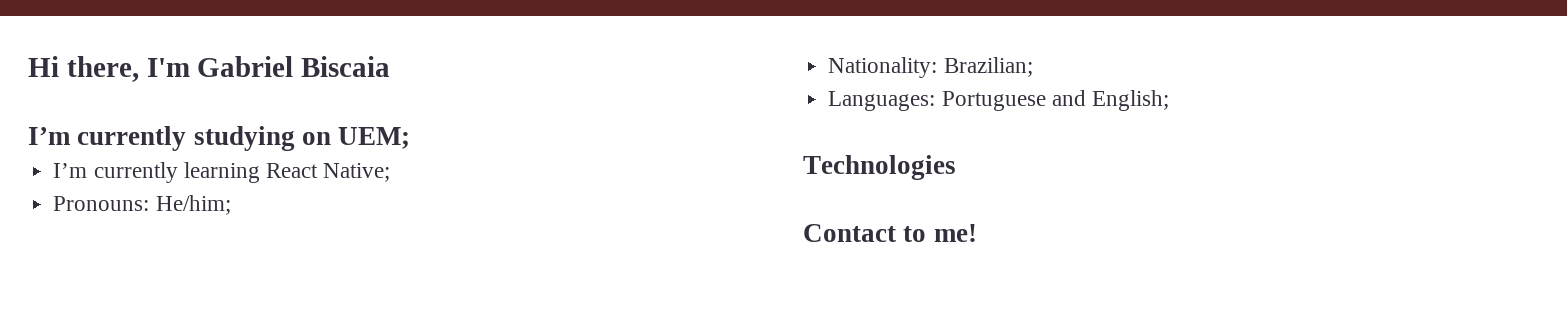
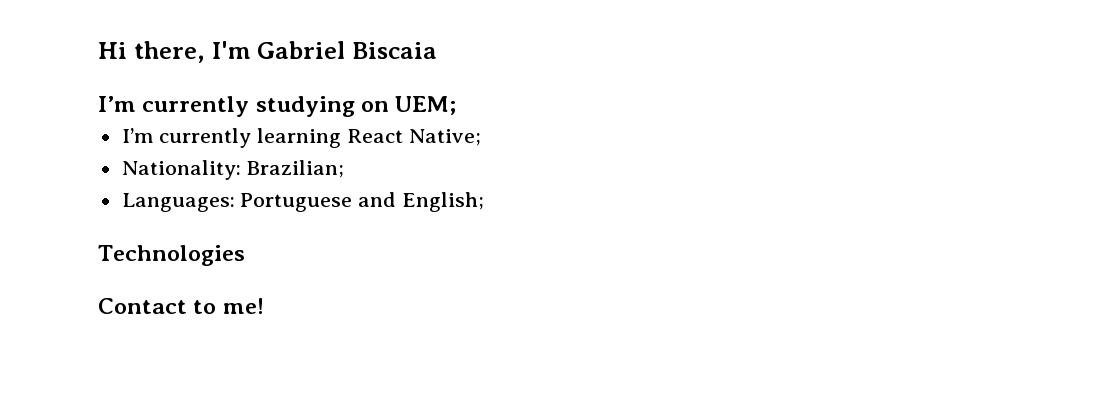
[53,195,231,215] // Pronouns: He/him; -> (481, 137) none

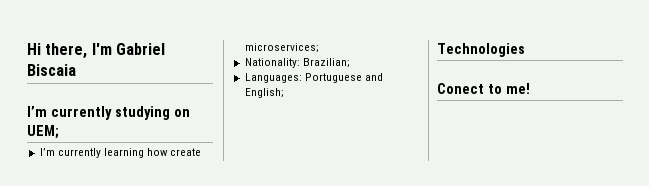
[347,129,481,146] React Native; -> [146,148,202,156] [244,43,319,53] how create microservices;
[98,298,187,314] Contact -> [437,83,484,94] Conect

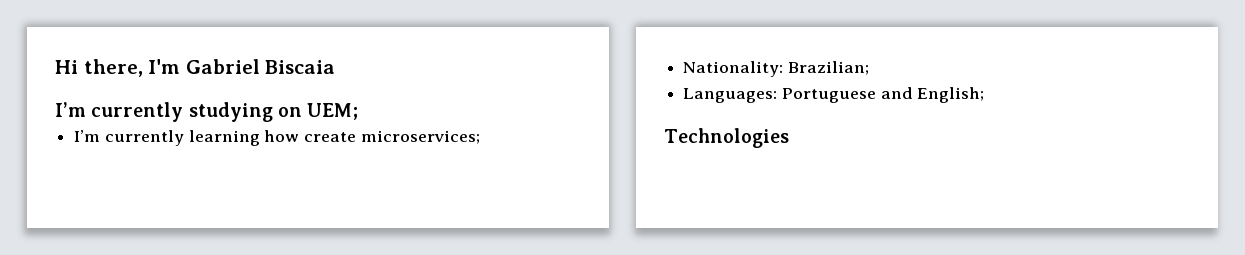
[437,83,530,94] // Conect to me! -> (789, 138) none

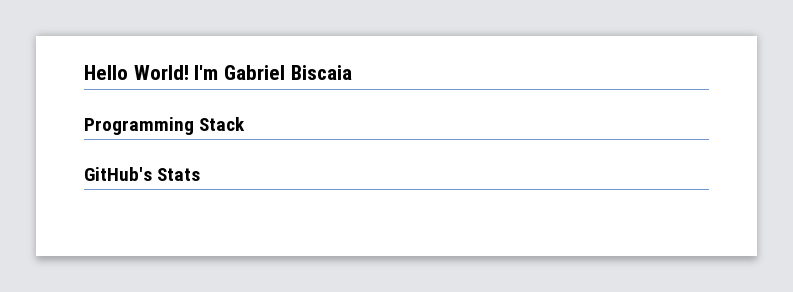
[55,59,143,77] Hi there, -> [84,65,189,80] Hello World!
[55,102,359,122] [74,130,480,146] [683,61,869,77] [683,87,985,103] [664,128,789,148] I’m currently studying on UEM; // I’m currently learning how create microservices; // Nationality: Brazilian; // Languages: Portuguese and English; // Technologies -> [84,117,246,135] [84,167,201,181] Programming Stack // GitHub's Stats

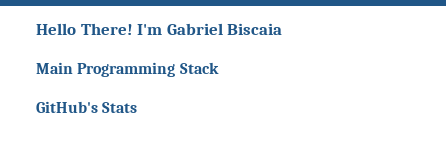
[133,65,189,80] World! -> [80,23,133,35] There!
(352, 72) none -> [36,62,73,74] Main

